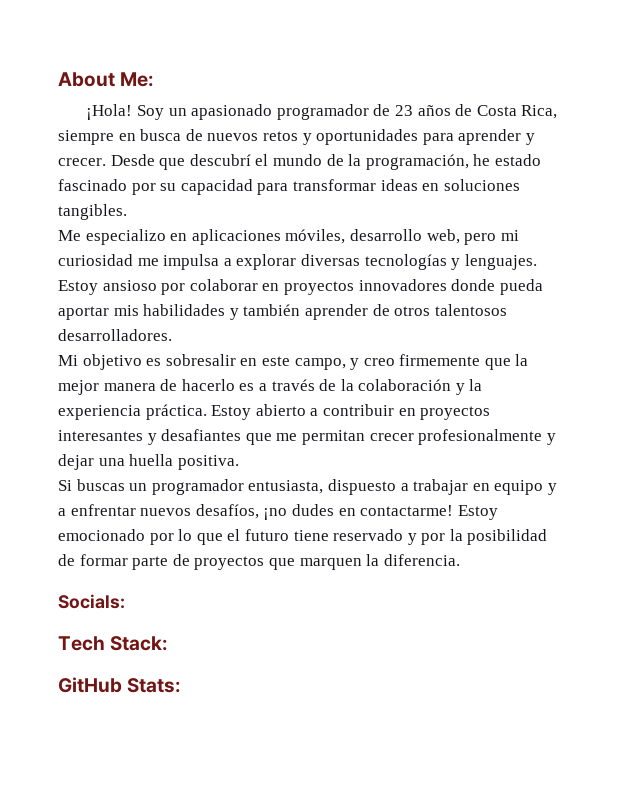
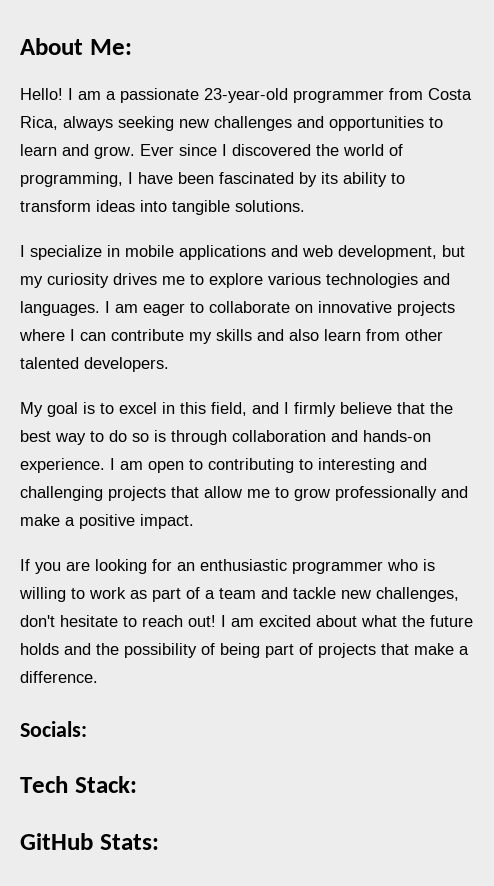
[86,104,558,120] [58,129,535,145] [58,154,541,170] [58,179,520,195] [58,204,127,220] [58,229,519,245] [58,254,537,270] [58,279,543,295] [58,304,507,320] [58,329,172,341] [58,354,529,370] [58,379,483,395] [58,404,491,420] [58,429,556,445] [58,454,239,470] [58,479,557,495] [58,504,498,520] [58,529,548,545] [58,554,460,570] ¡Hola! Soy un apasionado programador de 23 años de Costa Rica, siempre en busca de nuevos retos y oportunidades para aprender y crecer. Desde que descubrí el mundo de la programación, he estado fascinado por su capacidad para transformar ideas en soluciones tangibles. // Me especializo en aplicaciones móviles, desarrollo web, pero mi curiosidad me impulsa a explorar diversas tecnologías y lenguajes. Estoy ansioso por colaborar en proyectos innovadores donde pueda aportar mis habilidades y también aprender de otros talentosos desarrolladores. // Mi objetivo es sobresalir en este campo, y creo firmemente que la mejor manera de hacerlo es a través de la colaboración y la experiencia práctica. Estoy abierto a contribuir en proyectos interesantes y desafiantes que me permitan crecer profesionalmente y dejar una huella positiva. // Si buscas un programador entusiasta, dispuesto a trabajar en equipo y a enfrentar nuevos desafíos, ¡no dudes en contactarme! Estoy emocionado por lo que el futuro tiene reservado y por la posibilidad de formar parte de proyectos que marquen la diferencia. -> [20,88,472,103] [20,116,443,131] [20,144,403,159] [20,172,405,187] [20,200,305,215] [20,245,465,260] [20,273,450,288] [20,301,455,316] [19,329,443,344] [20,357,169,372] [20,402,453,417] [20,430,431,445] [20,458,427,473] [20,486,468,501] [20,514,194,529] [20,559,435,574] [19,587,459,602] [20,615,473,627] [20,643,469,658] [20,671,98,683] Hello! I am a passionate 23-year-old programmer from Costa Rica, always seeking new challenges and opportunities to learn and grow. Ever since I discovered the world of programming, I have been fascinated by its ability to transform ideas into tangible solutions. // I specialize in mobile applications and web development, but my curiosity drives me to explore various technologies and languages. I am eager to collaborate on innovative projects where I can contribute my skills and also learn from other talented developers. // My goal is to excel in this field, and I firmly believe that the best way to do so is through collaboration and hands-on experience. I am open to contributing to interesting and challenging projects that allow me to grow professionally and make a positive impact. // If you are looking for an enthusiastic programmer who is willing to work as part of a team and tackle new challenges, don't hesitate to reach out! I am excited about what the future holds and the possibility of being part of projects that make a difference.

